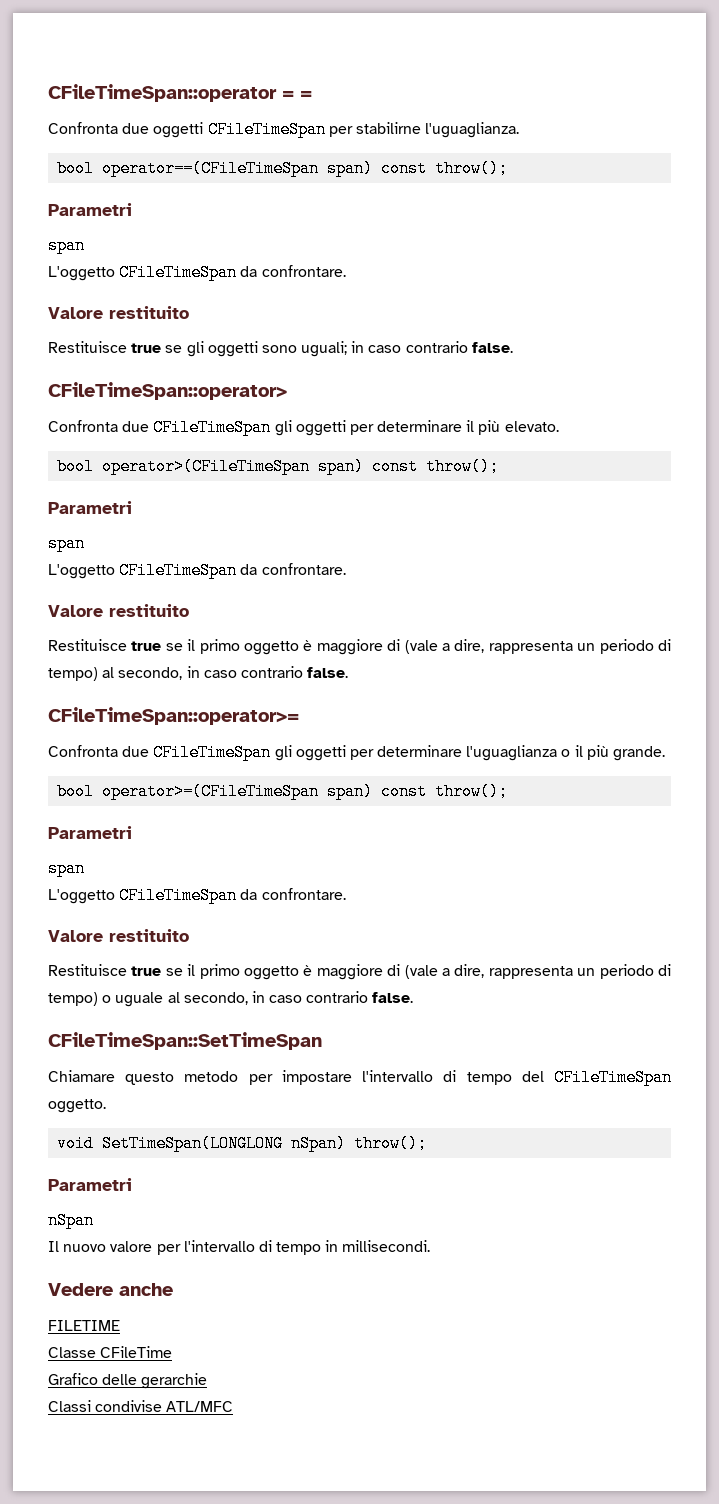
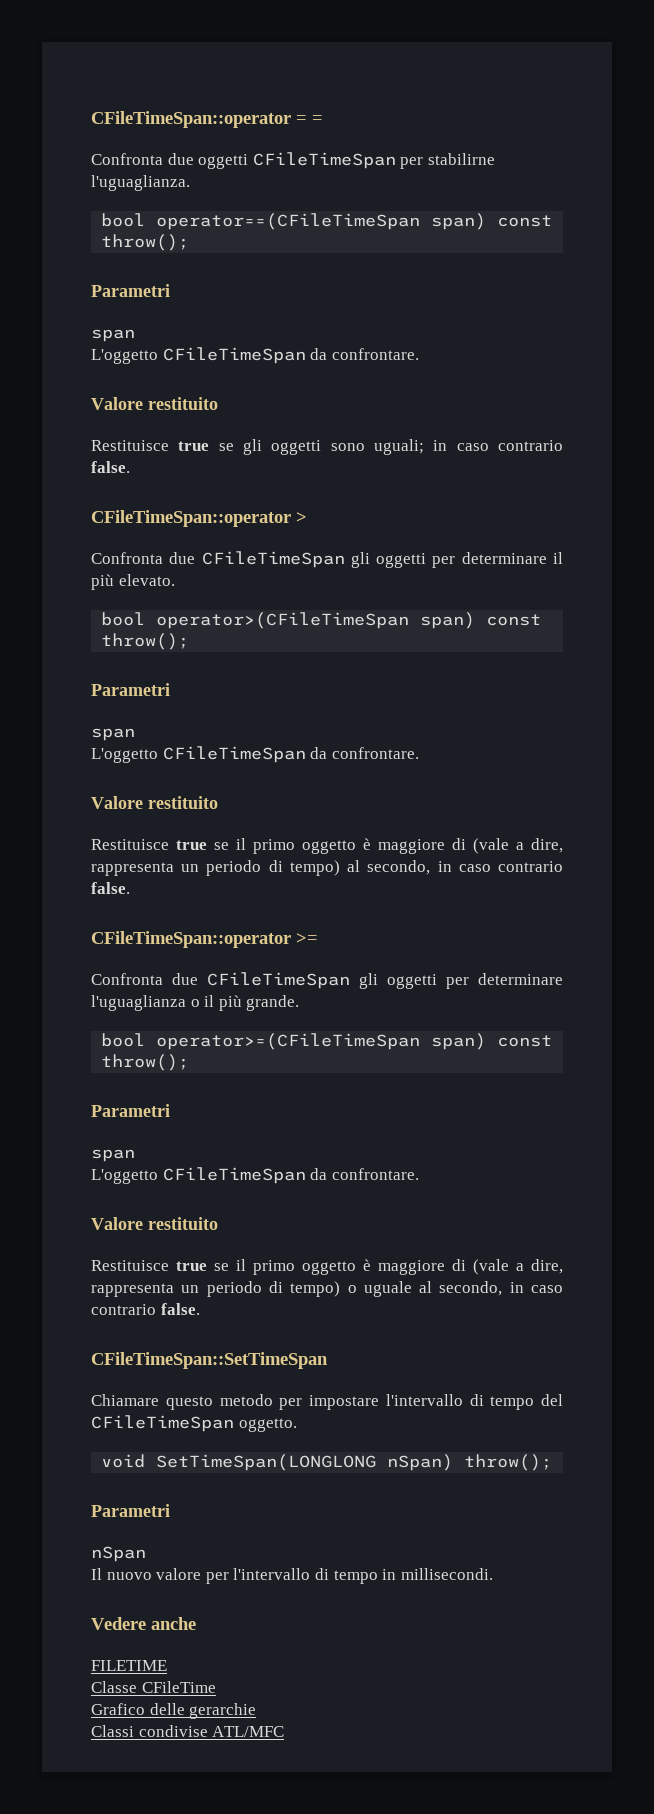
[48,382,287,400] CFileTimeSpan::operator> -> [91,510,307,527] CFileTimeSpan::operator >
[48,707,299,725] CFileTimeSpan::operator>= -> [91,931,318,948] CFileTimeSpan::operator >=

